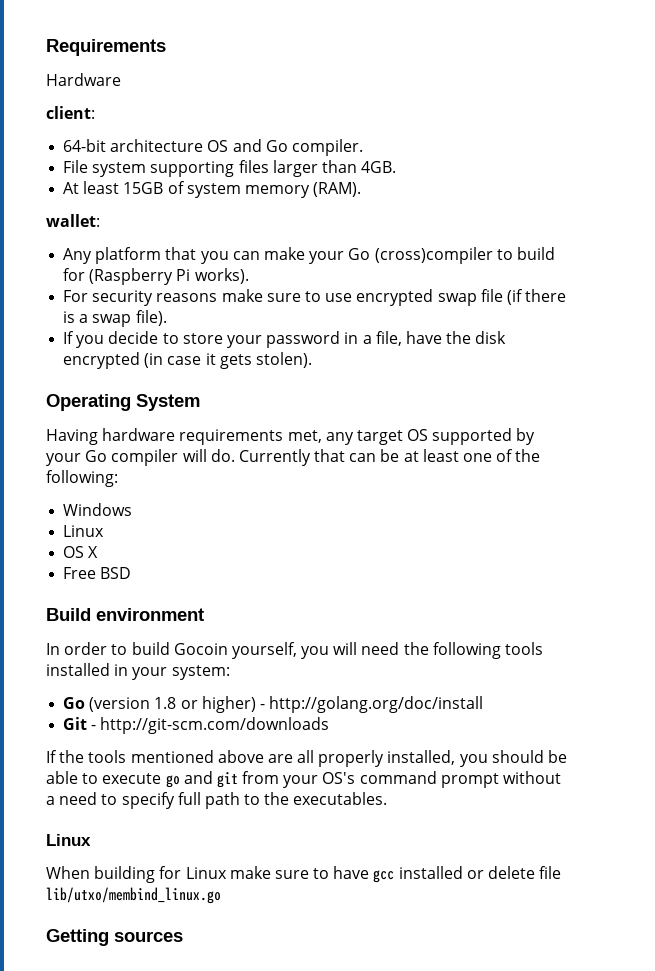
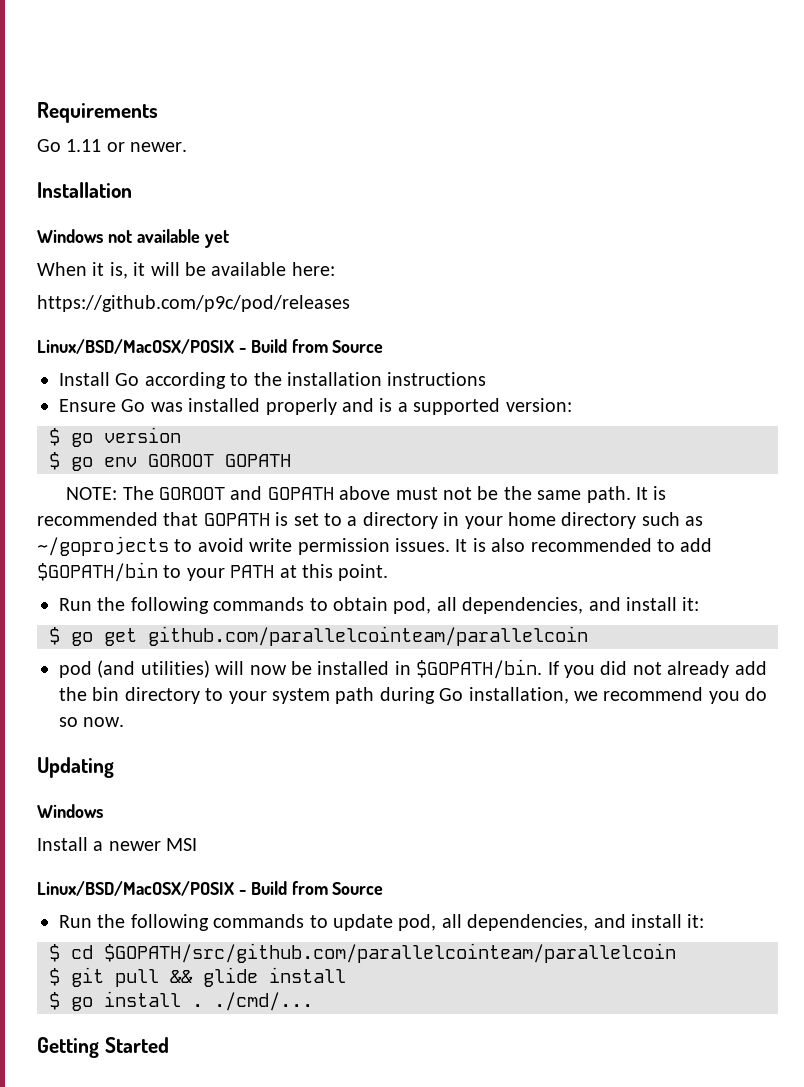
[46,73,121,86] [46,106,95,119] [63,139,363,156] [63,160,397,177] [63,181,362,198] [46,214,100,227] [63,247,555,264] [63,268,249,285] [63,289,567,306] [63,310,167,327] [63,331,507,348] [63,352,312,369] [46,394,200,411] [46,428,536,445] [46,449,541,466] [46,470,118,487] [63,503,133,516] [63,525,105,537] [63,546,99,558] [63,567,132,579] [46,608,204,621] [46,642,544,659] [46,663,230,680] [63,696,484,713] [63,717,330,734] [46,750,568,767] [46,771,562,788] [46,792,388,809] [46,834,91,846] [46,866,562,883] [46,887,221,904] Hardware // client: // 64-bit architecture OS and Go compiler. // File system supporting files larger than 4GB. // At least 15GB of system memory (RAM). // wallet: // Any platform that you can make your Go (cross)compiler to build for (Raspberry Pi works). // For security reasons make sure to use encrypted swap file (if there is a swap file). // If you decide to store your password in a file, have the disk encrypted (in case it gets stolen). // Operating System // Having hardware requirements met, any target OS supported by your Go compiler will do. Currently that can be at least one of the following: // Windows // Linux // OS X // Free BSD // Build environment // In order to build Gocoin yourself, you will need the following tools installed in your system: // Go (version 1.8 or higher) - http://golang.org/doc/install // Git - http://git-scm.com/downloads // If the tools mentioned above are all properly installed, you should be able to execute go and git from your OS's command prompt without a need to specify full path to the executables. // Linux // When building for Linux make sure to have gcc installed or delete file lib/utxo/membind_linux.go -> [37,139,188,152] [37,182,132,198] [37,229,229,248] [37,262,335,279] [37,295,350,312] [37,339,384,354] [59,372,487,389] [59,398,572,415] [49,427,181,447] [49,452,291,471] [66,486,667,503] [37,512,704,529] [37,536,713,556] [37,562,389,582] [59,597,700,614] [49,626,588,646] [59,659,767,679] [59,687,768,704] [59,717,125,727] [37,757,114,778] [37,804,103,818] [37,837,198,851] [37,881,384,896] [59,914,705,931] [49,943,676,963] [49,967,346,987] [49,991,313,1011] Go 1.11 or newer. // Installation // Windows not available yet // When it is, it will be available here: // https://github.com/p9c/pod/releases // Linux/BSD/MacOSX/POSIX - Build from Source // Install Go according to the installation instructions // Ensure Go was installed properly and is a supported version: // $ go version // $ go env GOROOT GOPATH // NOTE: The GOROOT and GOPATH above must not be the same path. It is recommended that GOPATH is set to a directory in your home directory such as ~/goprojects to avoid write permission issues. It is also recommended to add $GOPATH/bin to your PATH at this point. // Run the following commands to obtain pod, all dependencies, and install it: // $ go get github.com/parallelcointeam/parallelcoin // pod (and utilities) will now be installed in $GOPATH/bin. If you did not already add the bin directory to your system path during Go installation, we recommend you do so now. // Updating // Windows // Install a newer MSI // Linux/BSD/MacOSX/POSIX - Build from Source // Run the following commands to update pod, all dependencies, and install it: // $ cd $GOPATH/src/github.com/parallelcointeam/parallelcoin // $ git pull && glide install // $ go install . ./cmd/...
[114,931,183,942] sources -> [104,1037,169,1053] Started

